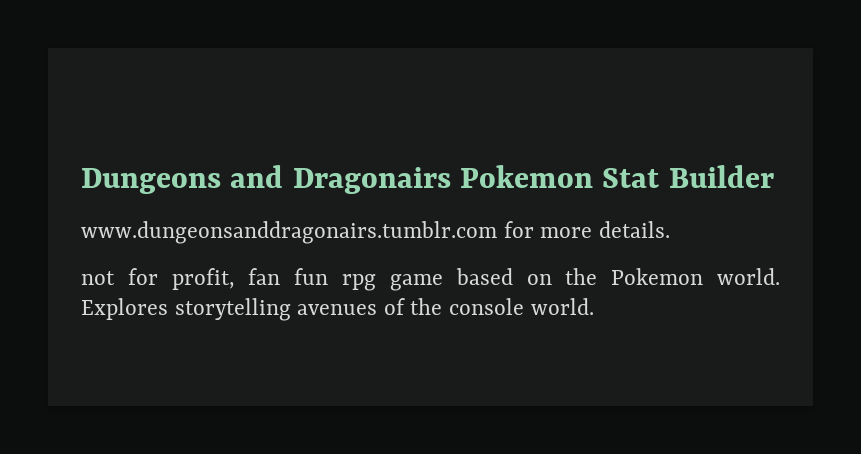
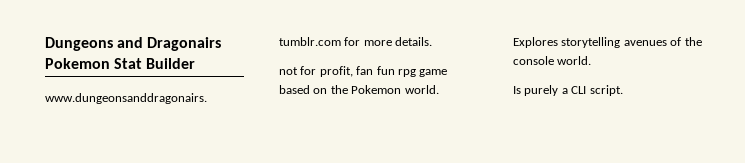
(594, 306) none -> [513,85,623,96] // Is purely a CLI script.

